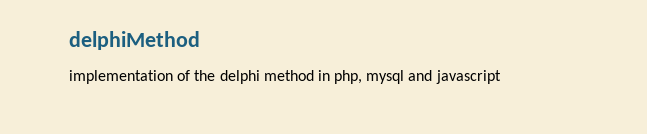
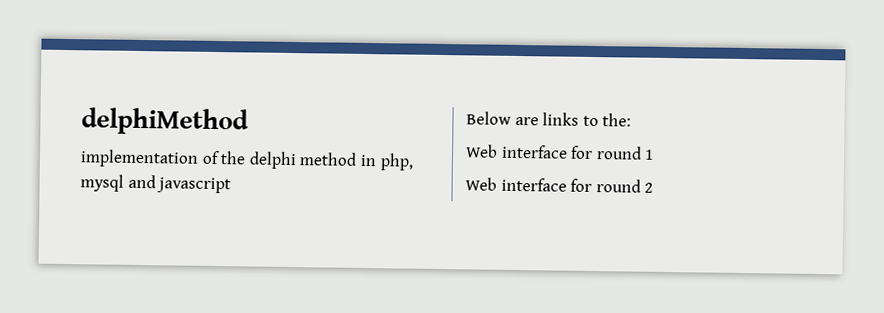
(501, 77) none -> [466,111,632,127] [465,144,655,160] [465,177,654,193] // Below are links to the: // Web interface for round 1 // Web interface for round 2

